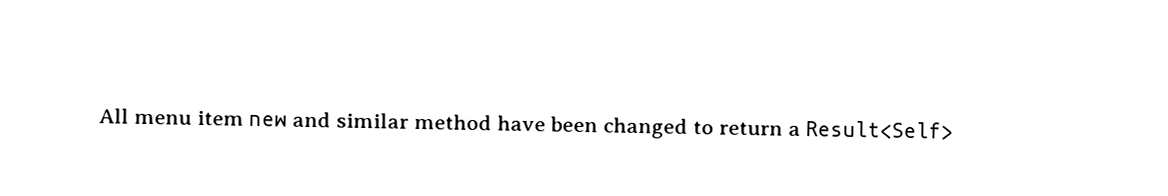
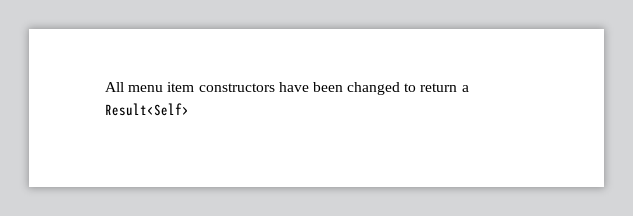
[248,111,492,131] new and similar method -> [198,83,275,92] constructors

